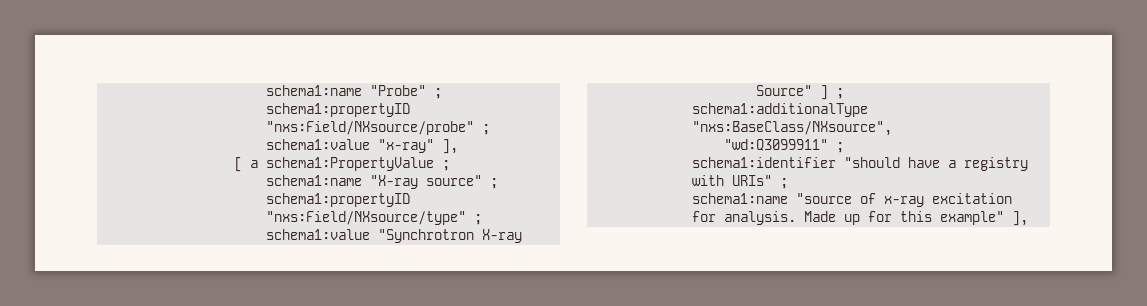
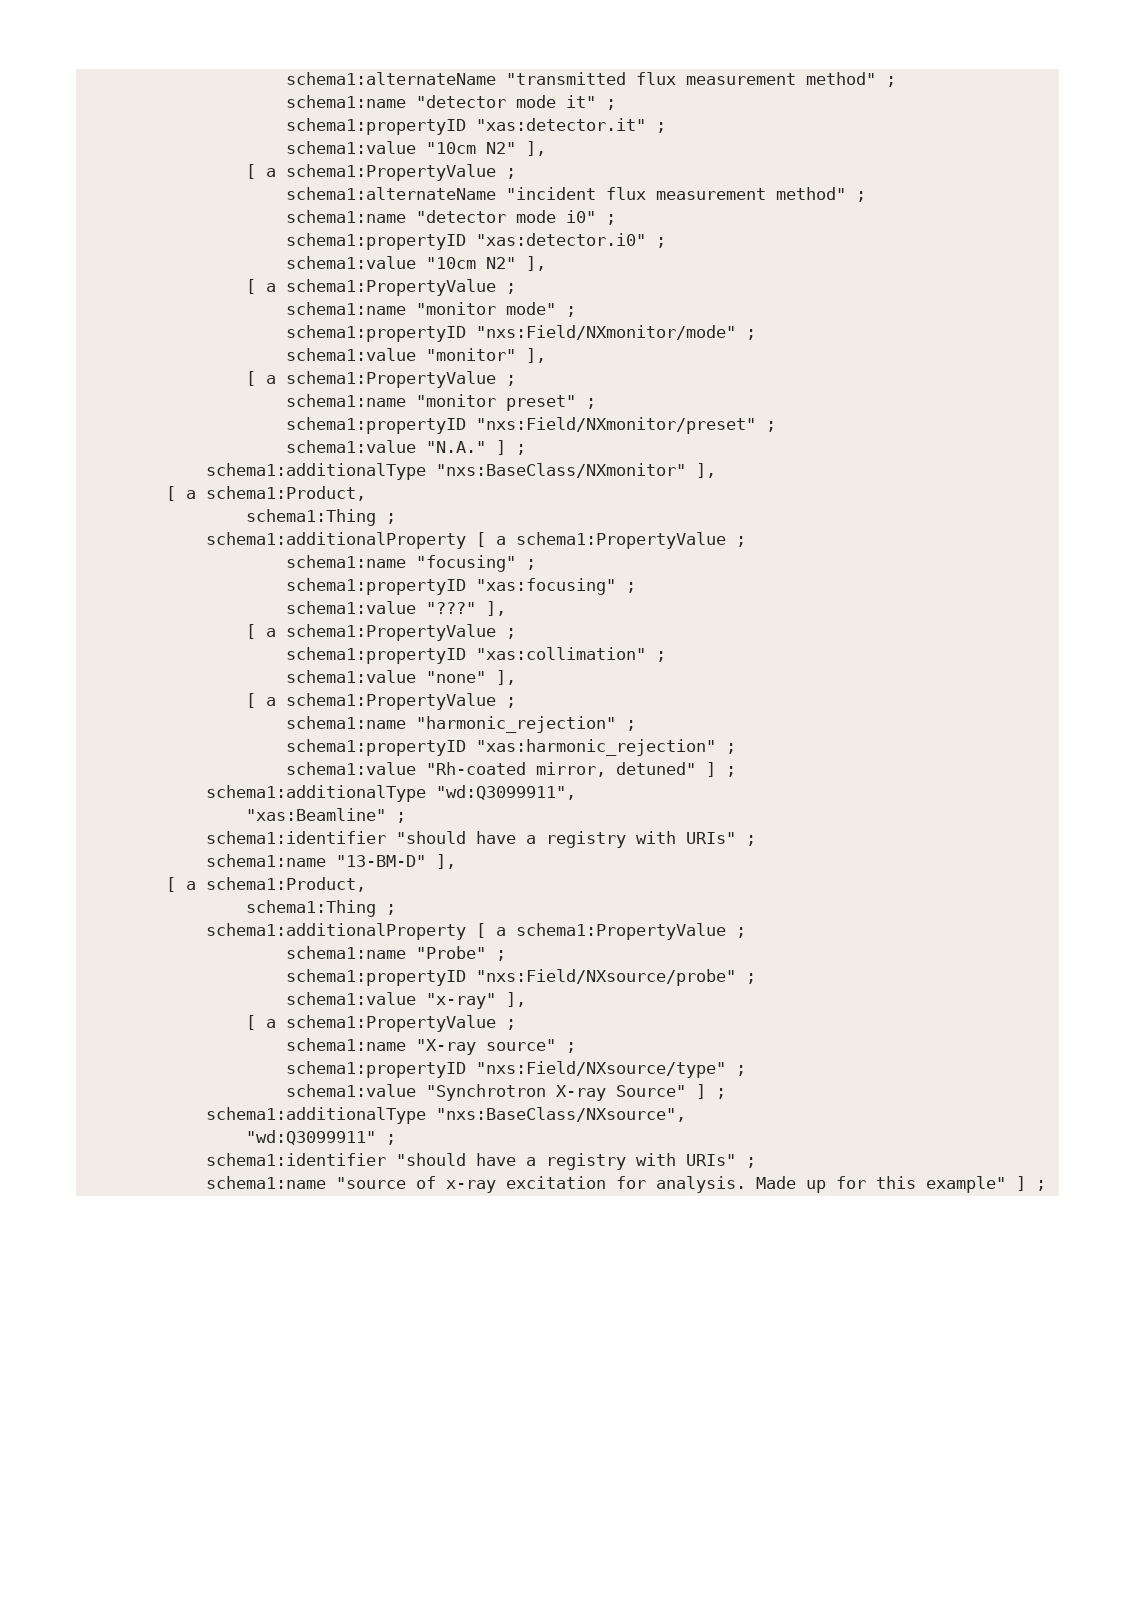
(265, 90) none -> [285,72,896,87] [285,95,616,110] [285,118,666,135] [285,141,546,156] [245,164,516,181] [285,187,866,202] [285,210,616,225] [285,233,666,250] [285,256,546,271] [245,279,516,296] [285,302,576,317] [285,325,756,342] [285,348,546,363] [245,371,516,388] [285,394,596,411] [285,417,776,434] [285,440,526,455] [205,463,716,480] [165,486,366,501] [245,509,396,526] [205,532,746,549] [285,555,536,572] [285,578,636,595] [285,601,506,616] [245,624,516,641] [285,647,666,664] [285,670,516,685] [245,693,516,710] [285,716,636,733] [285,739,736,756] [285,762,736,777] [205,785,576,802] [245,808,406,823] [205,831,756,848] [205,854,456,869] [165,877,366,892] [245,900,396,917] [205,923,746,940] schema1:alternateName "transmitted flux measurement method" ; // schema1:name "detector mode it" ; // schema1:propertyID "xas:detector.it" ; // schema1:value "10cm N2" ], // [ a schema1:PropertyValue ; // schema1:alternateName "incident flux measurement method" ; // schema1:name "detector mode i0" ; // schema1:propertyID "xas:detector.i0" ; // schema1:value "10cm N2" ], // [ a schema1:PropertyValue ; // schema1:name "monitor mode" ; // schema1:propertyID "nxs:Field/NXmonitor/mode" ; // schema1:value "monitor" ], // [ a schema1:PropertyValue ; // schema1:name "monitor preset" ; // schema1:propertyID "nxs:Field/NXmonitor/preset" ; // schema1:value "N.A." ] ; // schema1:additionalType "nxs:BaseClass/NXmonitor" ], // [ a schema1:Product, // schema1:Thing ; // schema1:additionalProperty [ a schema1:PropertyValue ; // schema1:name "focusing" ; // schema1:propertyID "xas:focusing" ; // schema1:value "???" ], // [ a schema1:PropertyValue ; // schema1:propertyID "xas:collimation" ; // schema1:value "none" ], // [ a schema1:PropertyValue ; // schema1:name "harmonic_rejection" ; // schema1:propertyID "xas:harmonic_rejection" ; // schema1:value "Rh-coated mirror, detuned" ] ; // schema1:additionalType "wd:Q3099911", // "xas:Beamline" ; // schema1:identifier "should have a registry with URIs" ; // schema1:name "13-BM-D" ], // [ a schema1:Product, // schema1:Thing ; // schema1:additionalProperty [ a schema1:PropertyValue ; //
[1011,211,1028,226] ], -> [1015,1176,1046,1191] ] ;

